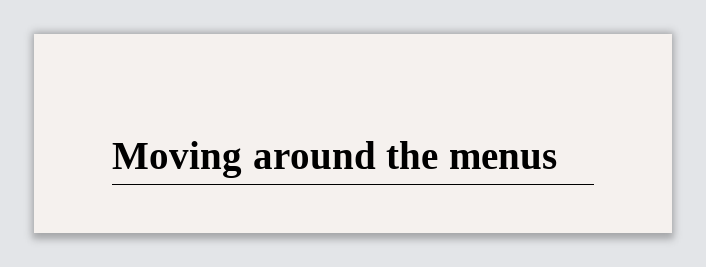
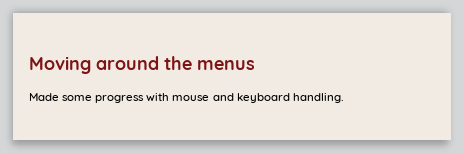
(557, 159) none -> [29,93,344,103] // Made some progress with mouse and keyboard handling.

